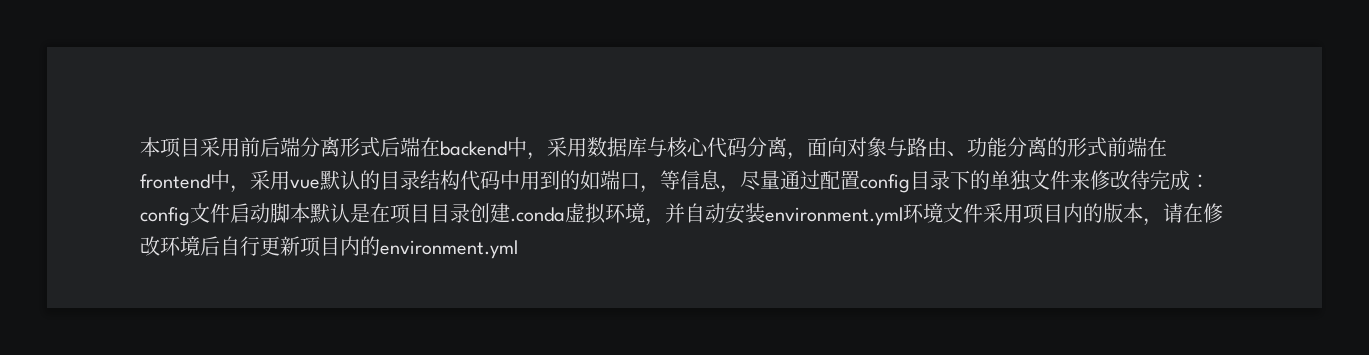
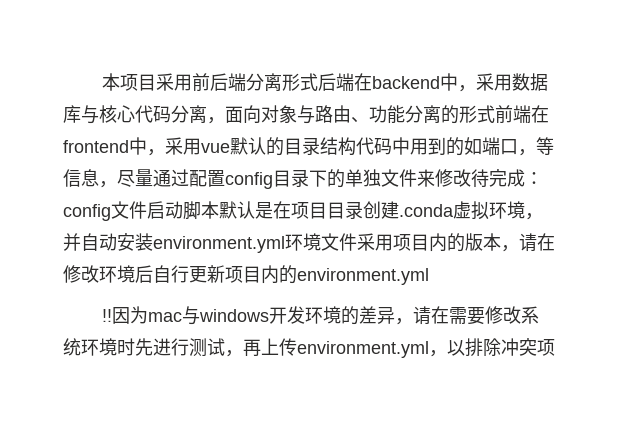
(518, 249) none -> [102,306,540,325] [63,338,555,358] // !!因为mac与windows开发环境的差异，请在需要修改系统环境时先进行测试，再上传environment.yml，以排除冲突项

